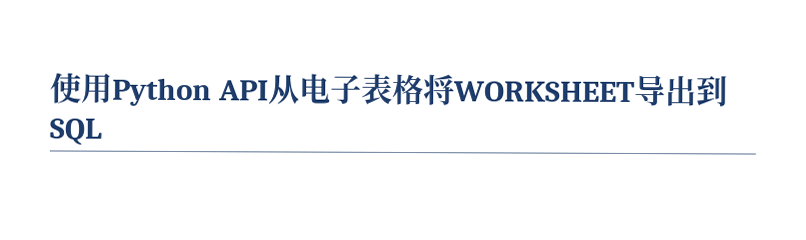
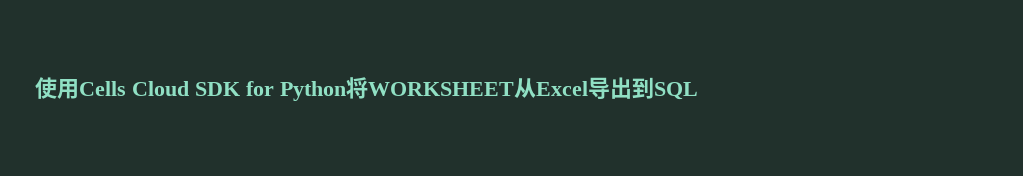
[112,73,636,107] Python API从电子表格将WORKSHEET -> [79,77,588,101] Cells Cloud SDK for Python将WORKSHEET从Excel

